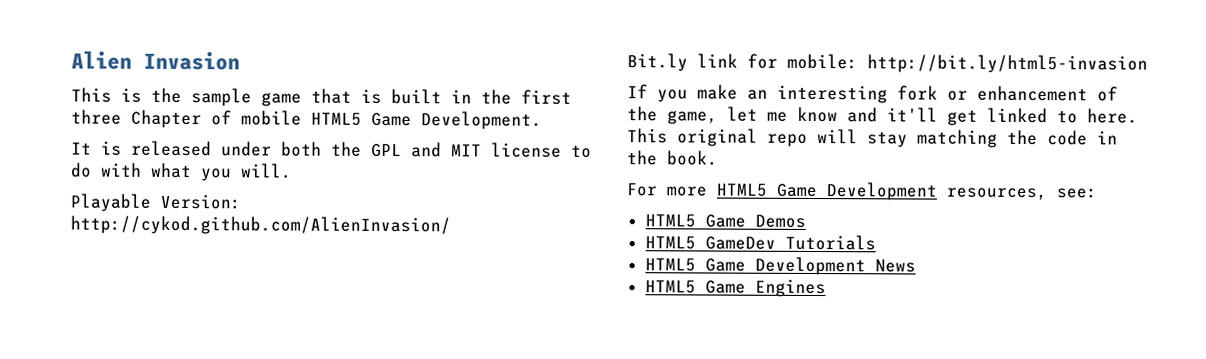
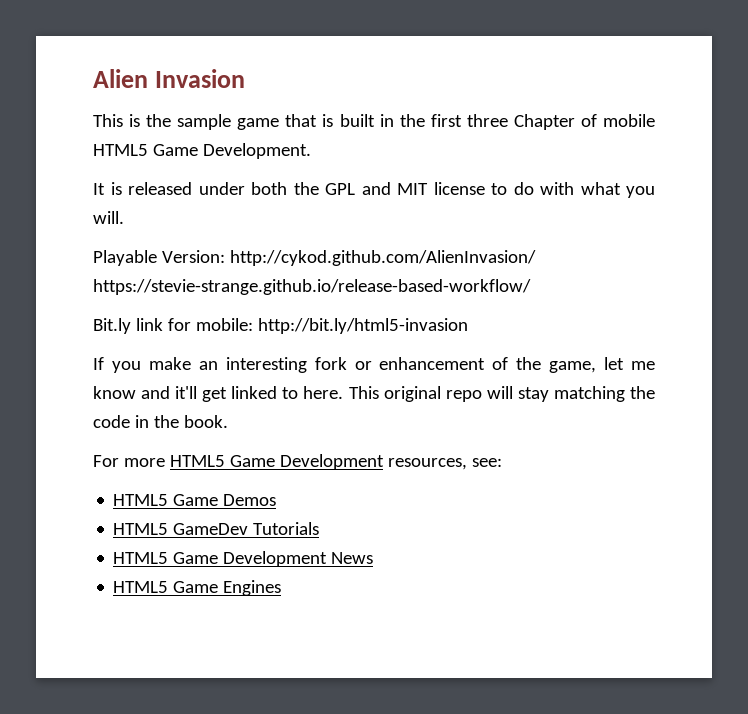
(451, 225) none -> [93,279,531,295] https://stevie-strange.github.io/release-based-workflow/

